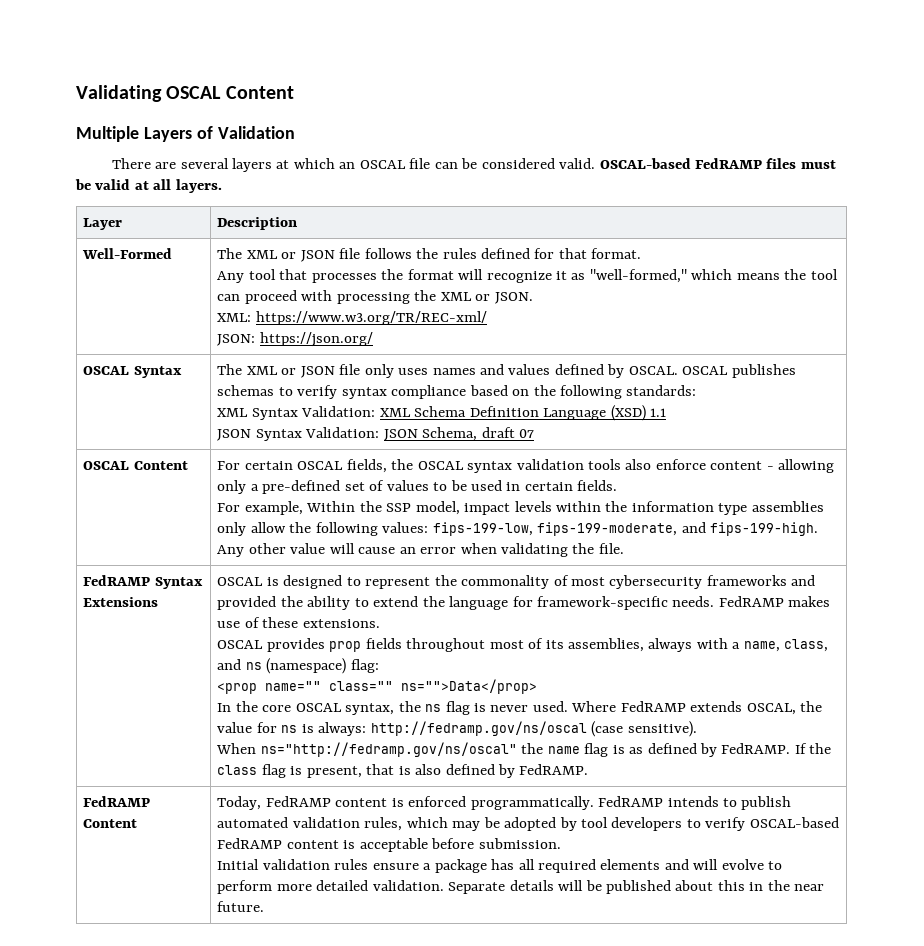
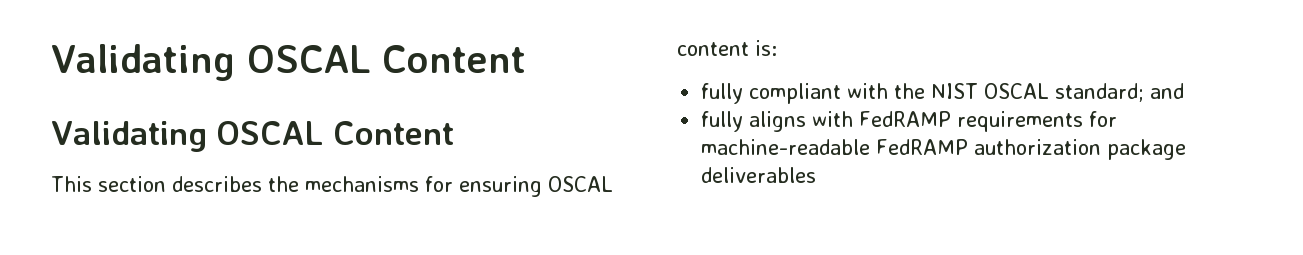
[76,85,294,102] [76,126,295,142] [111,158,836,172] [75,179,222,193] [83,218,123,230] [217,217,298,230] [82,248,173,259] [217,248,642,262] [217,269,838,283] [217,290,533,304] [217,311,487,325] [217,332,373,347] [83,366,182,378] [217,364,796,378] [217,385,697,399] [217,405,666,421] [217,427,535,441] [83,461,188,470] [217,459,835,473] [217,480,618,494] [217,501,824,515] [217,522,818,536] [217,543,624,557] [83,575,203,589] [83,597,159,607] [217,575,816,589] [217,596,831,610] [217,617,380,628] [217,638,829,652] [217,658,379,674] [217,679,538,694] [217,701,823,715] [217,721,697,737] [216,742,832,757] [217,764,589,778] [83,796,151,807] [83,819,138,828] [217,796,792,810] [217,817,839,831] [217,838,561,852] [217,859,783,873] [217,880,825,894] [217,901,265,912] Validating OSCAL Content // Multiple Layers of Validation // There are several layers at which an OSCAL file can be considered valid. OSCAL-based FedRAMP files must be valid at all layers. // Layer | Description // Well-Formed | The XML or JSON file follows the rules defined for that format. // Any tool that processes the format will recognize it as "well-formed," which means the tool can proceed with processing the XML or JSON. // XML: https://www.w3.org/TR/REC-xml/ // JSON: https://json.org/ // OSCAL Syntax | The XML or JSON file only uses names and values defined by OSCAL. OSCAL publishes schemas to verify syntax compliance based on the following standards: // XML Syntax Validation: XML Schema Definition Language (XSD) 1.1 // JSON Syntax Validation: JSON Schema, draft 07 // OSCAL Content | For certain OSCAL fields, the OSCAL syntax validation tools also enforce content - allowing only a pre-defined set of values to be used in certain fields. // For example, Within the SSP model, impact levels within the information type assemblies only allow the following values: fips-199-low, fips-199-moderate, and fips-199-high. Any other value will cause an error when validating the file. // FedRAMP Syntax Extensions | OSCAL is designed to represent the commonality of most cybersecurity frameworks and provided the ability to extend the language for framework-specific needs. FedRAMP makes use of these extensions. // OSCAL provides prop fields throughout most of its assemblies, always with a name, class, and ns (namespace) flag: // <prop name="" class="" ns="">Data</prop> // In the core OSCAL syntax, the ns flag is never used. Where FedRAMP extends OSCAL, the value for ns is always: http://fedramp.gov/ns/oscal (case sensitive). // When ns="http://fedramp.gov/ns/oscal" the name flag is as defined by FedRAMP. If the class flag is present, that is also defined by FedRAMP. // FedRAMP Content | Today, FedRAMP content is enforced programmatically. FedRAMP intends to publish automated validation rules, which may be adopted by tool developers to verify OSCAL-based FedRAMP content is acceptable before submission. // Initial validation rules ensure a package has all required elements and will evolve to perform more detailed validation. Separate details will be published about this in the near future. -> [51,44,526,81] [51,121,454,152] [51,176,613,197] [677,40,777,56] [701,83,1185,104] [701,111,1118,132] [701,139,1187,160] [701,167,817,183] Validating OSCAL Content // Validating OSCAL Content // This section describes the mechanisms for ensuring OSCAL content is: // fully compliant with the NIST OSCAL standard; and // fully aligns with FedRAMP requirements for machine-readable FedRAMP authorization package deliverables

